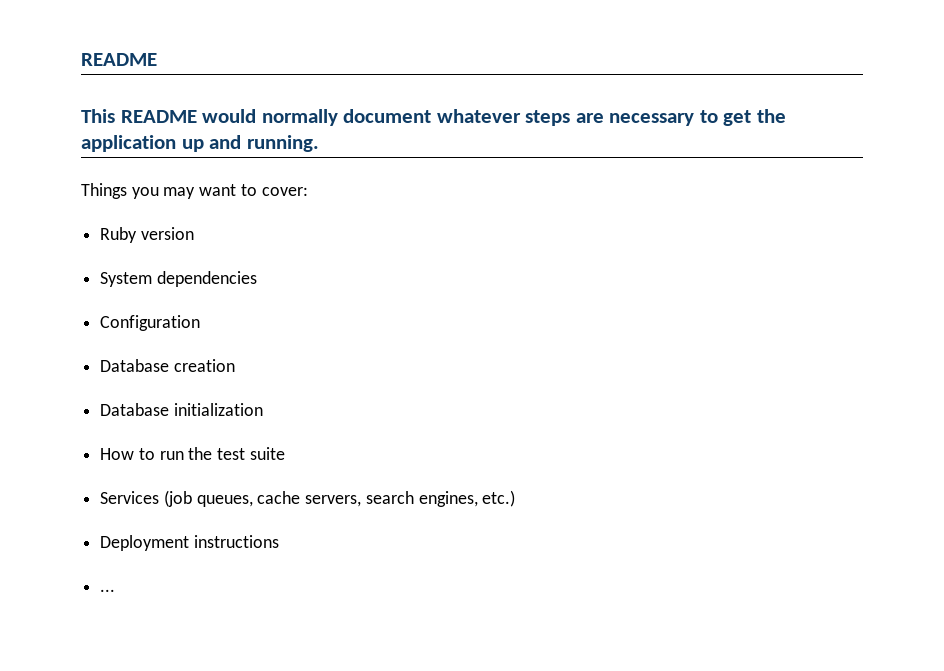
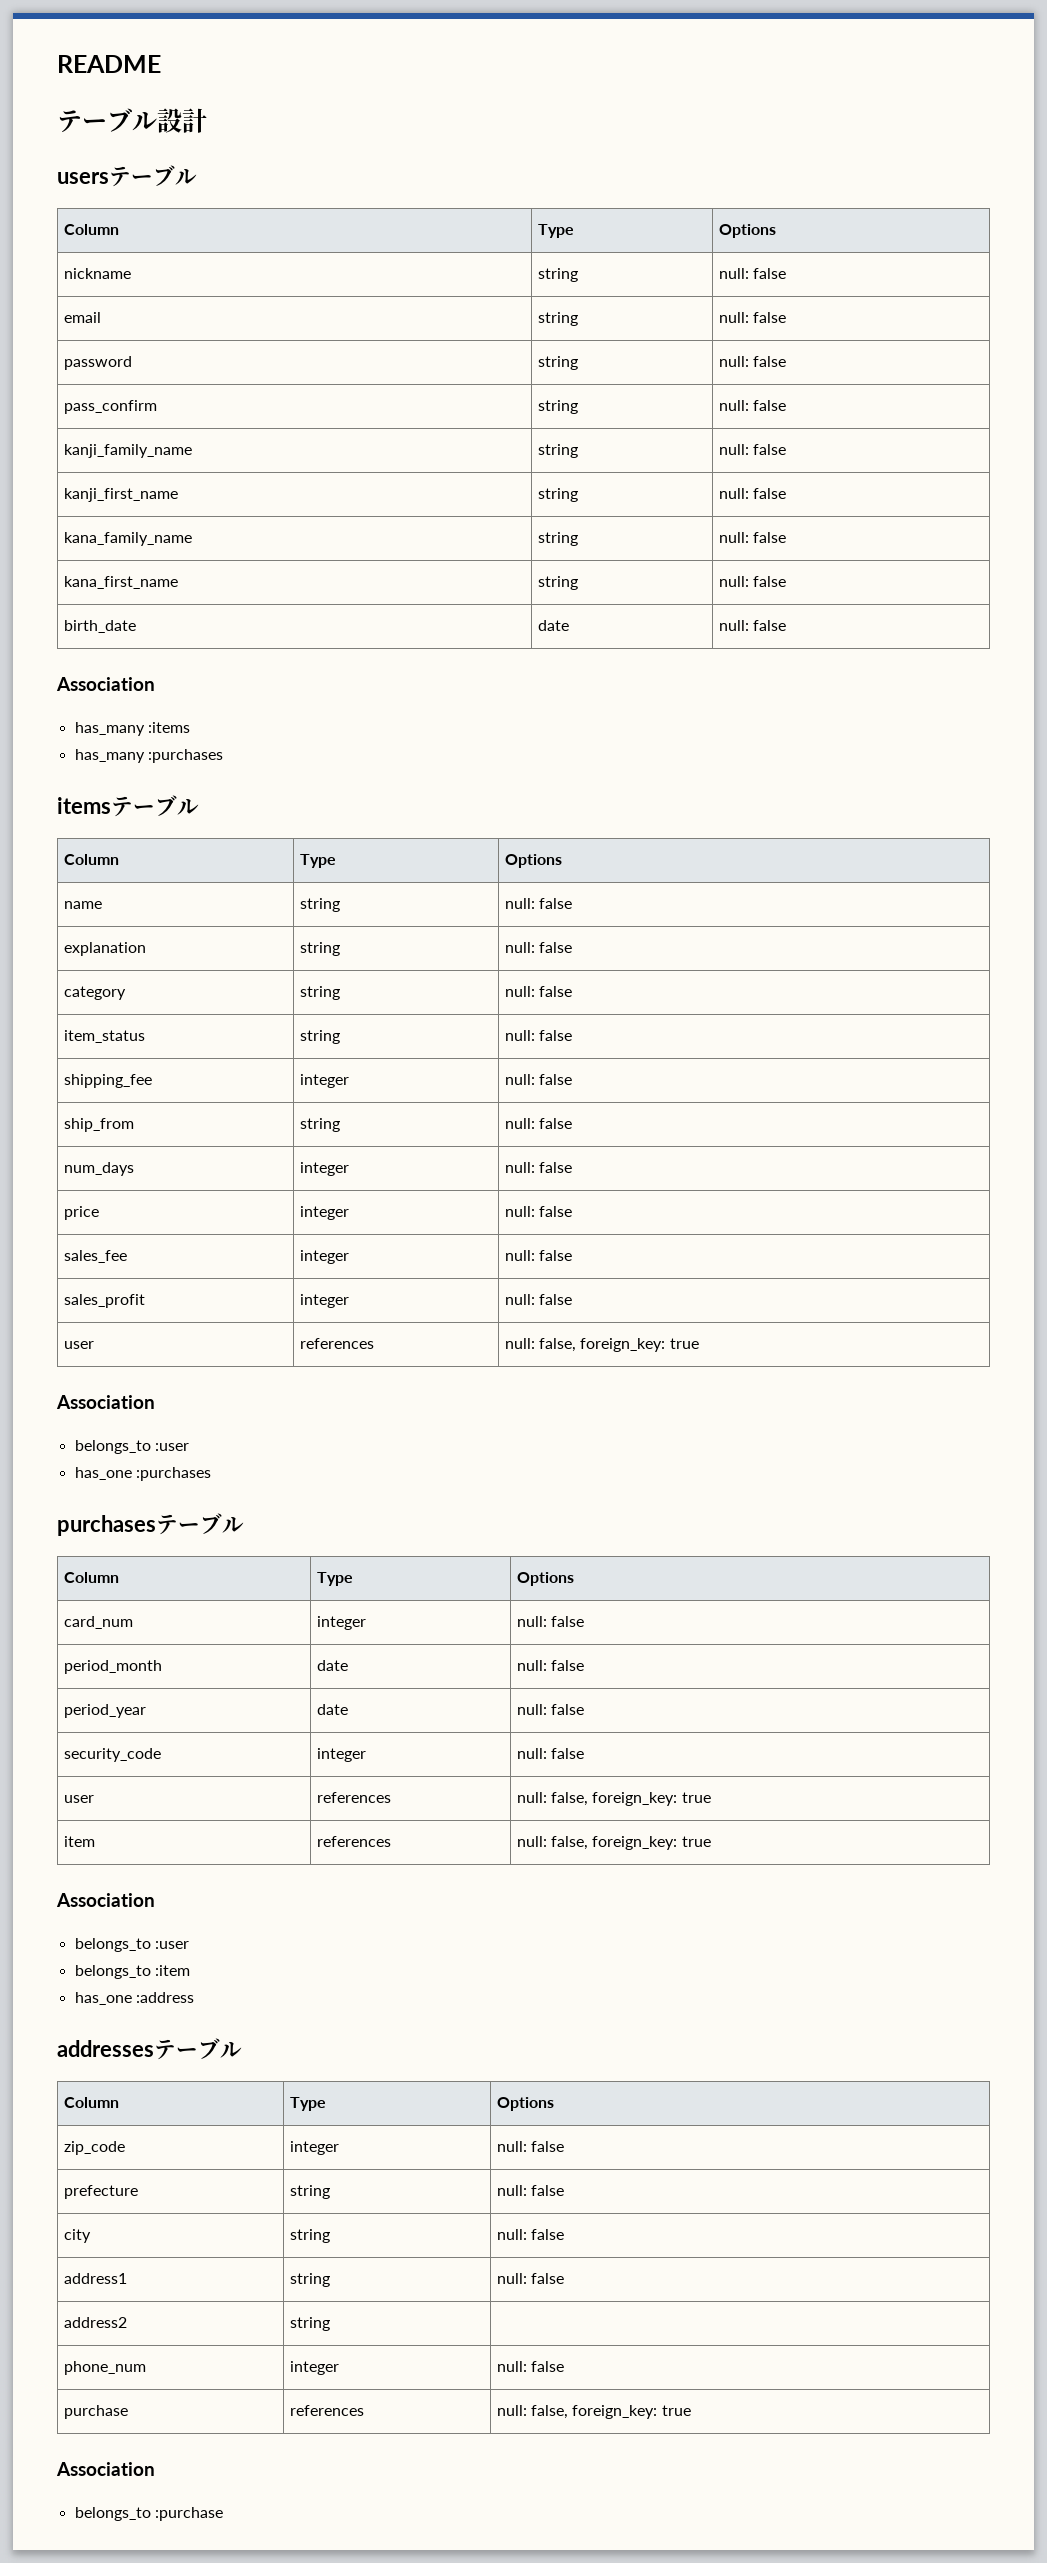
[81,109,786,126] [81,135,319,152] [81,183,308,199] [100,227,194,243] [100,271,257,287] [100,315,201,331] [100,359,235,372] [100,403,263,416] [100,447,285,460] [100,490,516,507] [100,535,279,551] [100,589,116,592] This README would normally document whatever steps are necessary to get the application up and running. // Things you may want to cover: // Ruby version // System dependencies // Configuration // Database creation // Database initialization // How to run the test suite // Services (job queues, cache servers, search engines, etc.) // Deployment instructions // ... -> [57,108,207,133] [57,165,197,187] [63,224,119,235] [537,224,574,238] [718,224,776,238] [63,268,131,279] [537,268,578,282] [718,268,787,279] [63,312,101,323] [537,312,578,326] [718,312,787,323] [63,356,132,370] [537,356,578,370] [718,356,787,367] [63,400,157,414] [537,400,578,414] [718,400,787,411] [63,444,192,458] [537,444,578,458] [718,444,787,455] [63,488,178,502] [537,488,578,502] [718,488,787,499] [63,532,192,546] [537,532,578,546] [718,532,787,543] [63,576,178,589] [537,576,578,590] [718,576,787,587] [63,620,136,633] [537,620,569,631] [718,620,787,631] [56,677,155,691] [74,722,190,736] [74,749,223,763] [57,795,199,817] [63,854,119,865] [299,854,336,868] [504,854,562,868] [63,901,102,909] [299,898,340,912] [504,898,573,909] [63,942,146,956] [299,942,340,956] [504,942,573,953] [63,986,126,1000] [299,986,340,1000] [504,986,573,997] [63,1030,145,1043] [299,1030,340,1044] [504,1030,573,1041] [63,1074,152,1088] [299,1074,349,1088] [504,1074,573,1085] [63,1118,134,1132] [299,1118,340,1132] [504,1118,573,1129] [63,1162,134,1176] [299,1162,349,1176] [504,1162,573,1173] [63,1206,99,1220] [299,1206,349,1220] [504,1206,573,1217] [63,1250,127,1263] [299,1250,349,1264] [504,1250,573,1261] [63,1294,145,1308] [299,1294,349,1308] [504,1294,573,1305] [63,1341,94,1349] [299,1338,374,1349] [504,1338,699,1352] [56,1395,155,1409] [74,1440,189,1454] [74,1467,211,1481] [57,1513,244,1536] [63,1572,119,1583] [316,1572,353,1586] [516,1572,574,1586] [63,1616,133,1629] [316,1616,366,1630] [516,1616,585,1627] [63,1660,162,1674] [316,1660,348,1671] [516,1660,585,1671] [63,1704,146,1718] [316,1704,348,1715] [516,1704,585,1715] [63,1748,161,1762] [316,1748,366,1762] [516,1748,585,1759] [63,1795,94,1803] [316,1792,391,1803] [516,1792,711,1806] [63,1836,95,1847] [316,1836,391,1847] [516,1836,711,1850] [56,1893,155,1907] [74,1938,189,1952] [74,1965,190,1979] [74,1992,194,2005] [57,2038,242,2060] [63,2097,119,2108] [289,2097,326,2111] [496,2097,554,2111] [63,2141,125,2155] [289,2141,339,2155] [496,2141,565,2152] [63,2185,138,2199] [289,2185,330,2199] [496,2185,565,2196] [63,2229,91,2243] [289,2229,330,2243] [496,2229,565,2240] [63,2273,127,2284] [289,2273,330,2287] [496,2273,565,2284] [63,2317,127,2328] [289,2317,330,2331] [63,2361,146,2375] [289,2361,339,2375] [496,2361,565,2372] [63,2405,128,2419] [289,2405,364,2416] [496,2405,691,2419] [56,2462,155,2476] [74,2507,223,2521] テーブル設計 // usersテーブル // Column | Type | Options // nickname | string | null: false // email | string | null: false // password | string | null: false // pass_confirm | string | null: false // kanji_family_name | string | null: false // kanji_first_name | string | null: false // kana_family_name | string | null: false // kana_first_name | string | null: false // birth_date | date | null: false // Association // has_many :items // has_many :purchases // itemsテーブル // Column | Type | Options // name | string | null: false // explanation | string | null: false // category | string | null: false // item_status | string | null: false // shipping_fee | integer | null: false // ship_from | string | null: false // num_days | integer | null: false // price | integer | null: false // sales_fee | integer | null: false // sales_profit | integer | null: false // user | references | null: false, foreign_key: true // Association // belongs_to :user // has_one :purchases // purchasesテーブル // Column | Type | Options // card_num | integer | null: false // period_month | date | null: false // period_year | date | null: false // security_code | integer | null: false // user | references | null: false, foreign_key: true // item | references | null: false, foreign_key: true // Association // belongs_to :user // belongs_to :item // has_one :address // addressesテーブル // Column | Type | Options // zip_code | integer | null: false // prefecture | string | null: false // city | string | null: false // address1 | string | null: false // address2 | string | // phone_num | integer | null: false // purchase | references | null: false, foreign_key: true // Association // belongs_to :purchase

